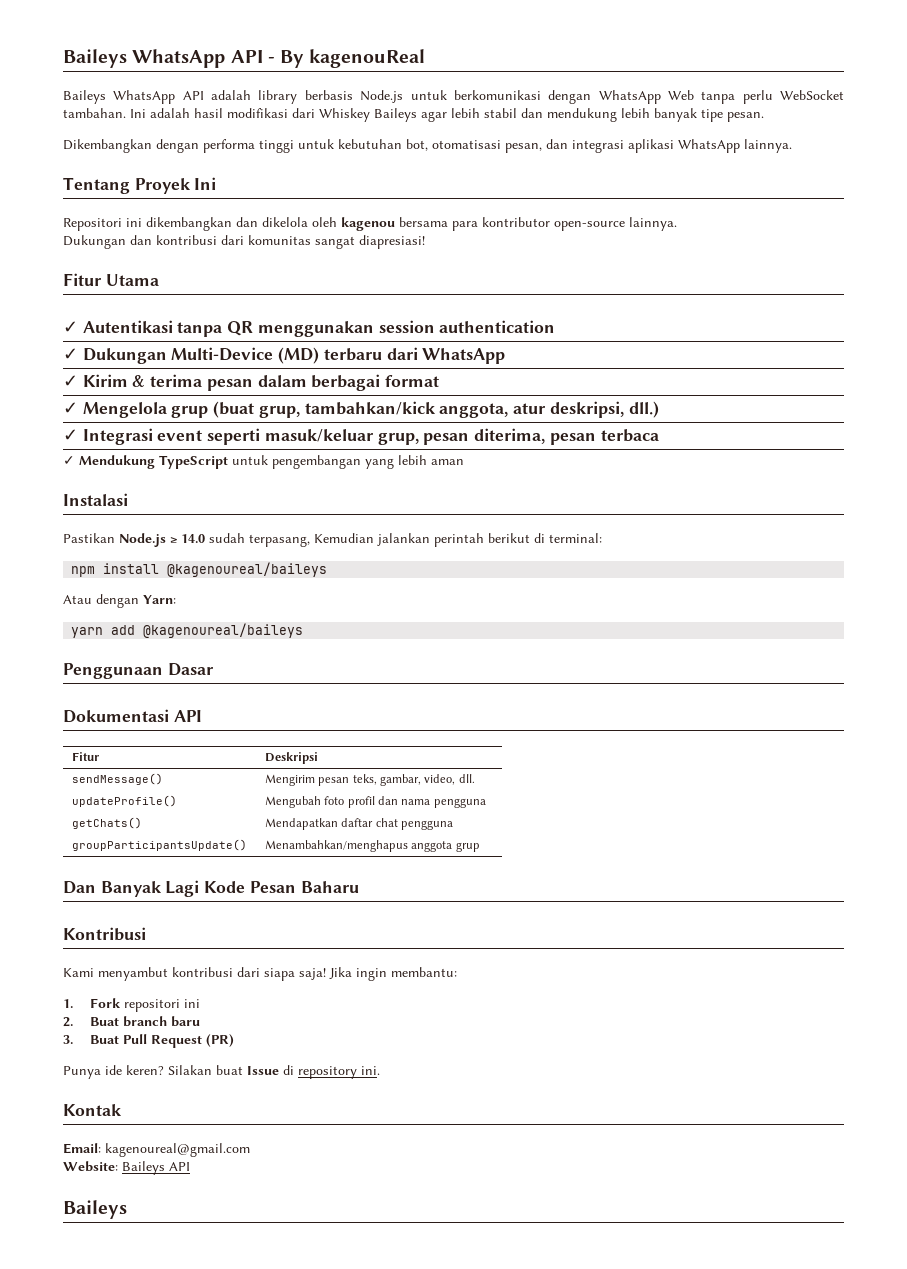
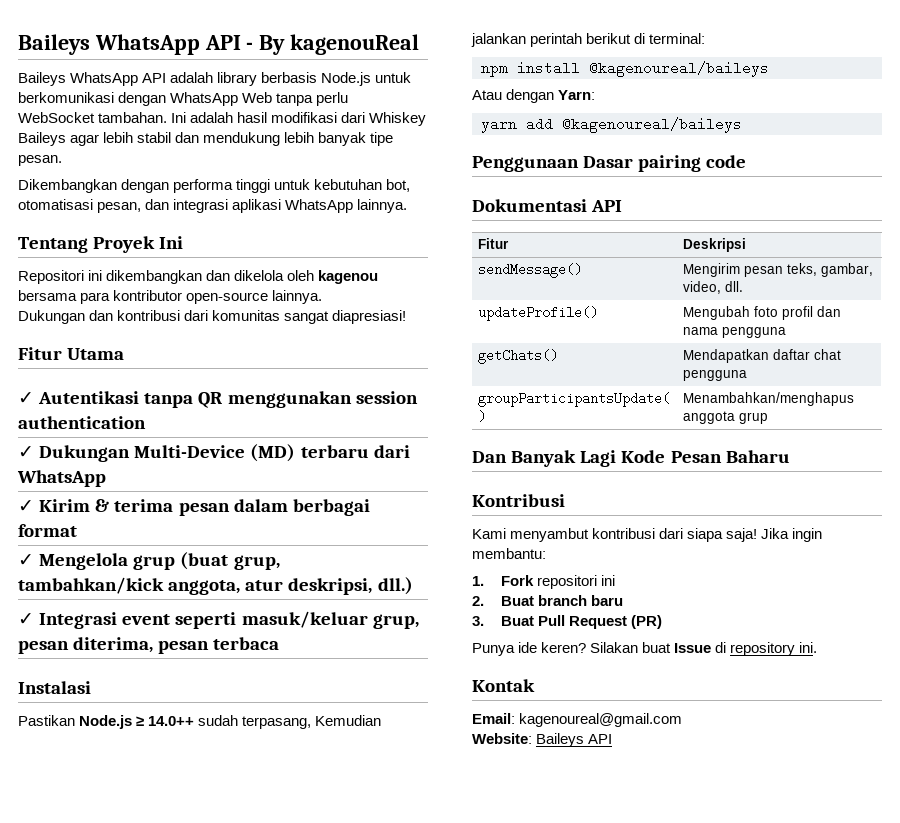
[63,455,464,469] // ✓ Mendukung TypeScript untuk pengembangan yang lebih aman -> (280, 643) none
[181,534,205,543] 14.0 -> [148,716,195,726] 14.0++
(214, 669) none -> [638,155,747,172] pairing code
[63,1200,127,1219] // Baileys -> (613, 739) none

